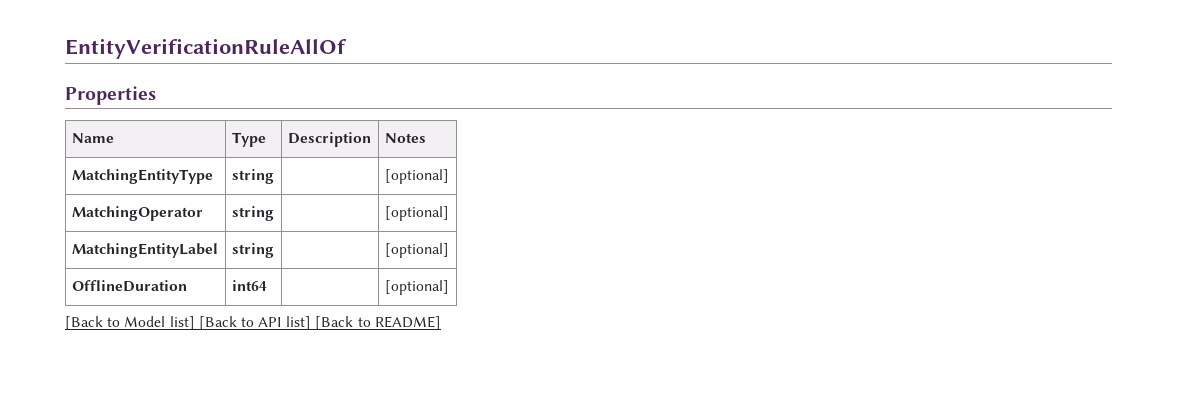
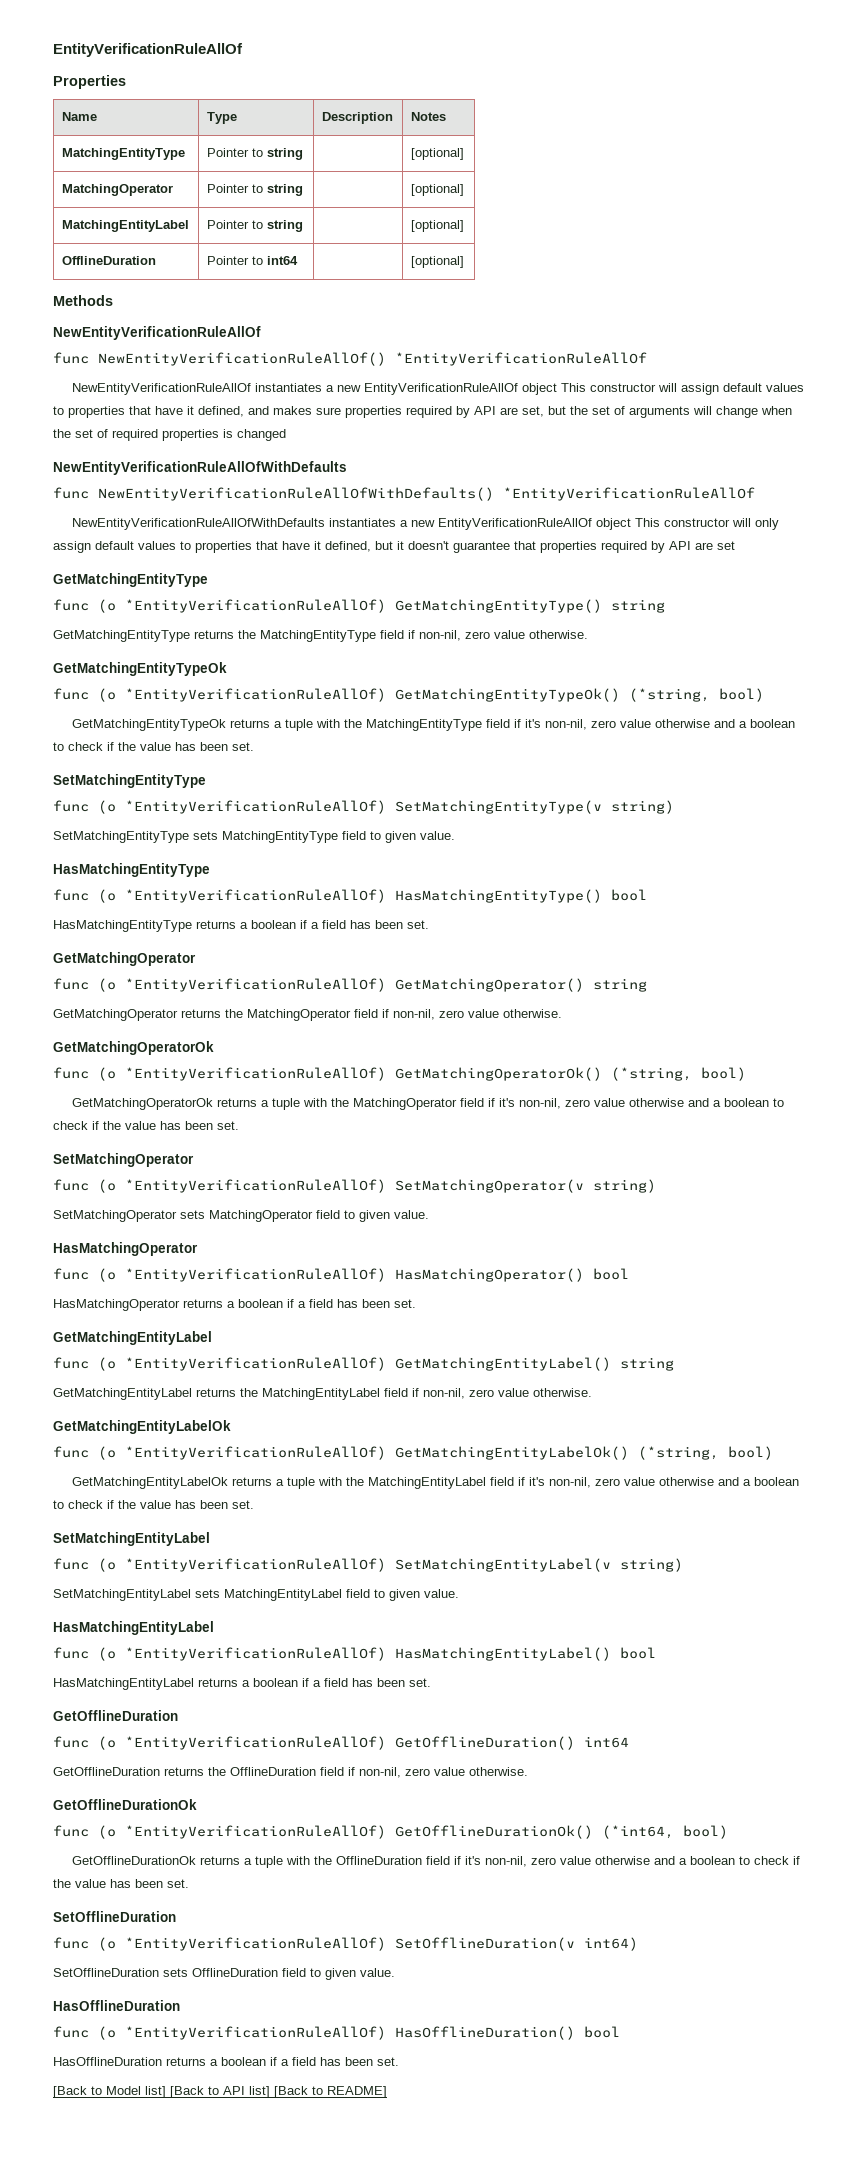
(213, 176) none -> [206,148,263,157] Pointer to
(203, 213) none -> [206,184,263,193] Pointer to
(218, 250) none -> [206,220,263,229] Pointer to
(187, 286) none -> [206,256,263,265] Pointer to
(449, 287) none -> [53,295,113,306] [53,326,261,340] [53,352,647,366] [71,383,804,395] [53,406,792,418] [53,429,286,441] [53,461,347,475] [53,487,755,501] [71,518,779,530] [53,541,735,553] [53,573,208,587] [53,599,665,613] [53,630,588,642] [53,662,227,676] [53,688,764,702] [71,719,795,731] [53,742,254,751] [53,774,206,788] [53,800,674,814] [53,831,455,843] [53,863,210,877] [53,889,647,903] [53,920,429,932] [53,952,196,966] [53,978,647,992] [53,1009,562,1021] [53,1041,214,1055] [53,1067,746,1081] [71,1098,784,1110] [53,1121,239,1130] [53,1153,194,1167] [53,1179,656,1193] [53,1210,429,1222] [53,1242,198,1256] [53,1268,629,1282] [53,1299,416,1311] [53,1331,212,1345] [53,1357,674,1371] [53,1388,592,1400] [53,1420,231,1434] [53,1446,773,1460] [71,1477,799,1489] [53,1500,254,1509] [53,1532,210,1546] [53,1558,683,1572] [53,1589,459,1601] [53,1621,214,1635] [53,1647,656,1661] [53,1678,431,1690] [53,1710,178,1721] [53,1736,629,1750] [53,1767,528,1778] [53,1799,197,1810] [53,1825,728,1839] [71,1856,800,1868] [53,1879,189,1888] [53,1911,176,1922] [53,1937,638,1951] [53,1968,395,1980] [53,2000,180,2011] [53,2026,620,2040] [53,2057,399,2066] // Methods // NewEntityVerificationRuleAllOf // func NewEntityVerificationRuleAllOf() *EntityVerificationRuleAllOf // NewEntityVerificationRuleAllOf instantiates a new EntityVerificationRuleAllOf object This constructor will assign default values to properties that have it defined, and makes sure properties required by API are set, but the set of arguments will change when the set of required properties is changed // NewEntityVerificationRuleAllOfWithDefaults // func NewEntityVerificationRuleAllOfWithDefaults() *EntityVerificationRuleAllOf // NewEntityVerificationRuleAllOfWithDefaults instantiates a new EntityVerificationRuleAllOf object This constructor will only assign default values to properties that have it defined, but it doesn't guarantee that properties required by API are set // GetMatchingEntityType // func (o *EntityVerificationRuleAllOf) GetMatchingEntityType() string // GetMatchingEntityType returns the MatchingEntityType field if non-nil, zero value otherwise. // GetMatchingEntityTypeOk // func (o *EntityVerificationRuleAllOf) GetMatchingEntityTypeOk() (*string, bool) // GetMatchingEntityTypeOk returns a tuple with the MatchingEntityType field if it's non-nil, zero value otherwise and a boolean to check if the value has been set. // SetMatchingEntityType // func (o *EntityVerificationRuleAllOf) SetMatchingEntityType(v string) // SetMatchingEntityType sets MatchingEntityType field to given value. // HasMatchingEntityType // func (o *EntityVerificationRuleAllOf) HasMatchingEntityType() bool // HasMatchingEntityType returns a boolean if a field has been set. // GetMatchingOperator // func (o *EntityVerificationRuleAllOf) GetMatchingOperator() string // GetMatchingOperator returns the MatchingOperator field if non-nil, zero value otherwise. // GetMatchingOperatorOk // func (o *EntityVerificationRuleAllOf) GetMatchingOperatorOk() (*string, bool) // GetMatchingOperatorOk returns a tuple with the MatchingOperator field if it's non-nil, zero value otherwise and a boolean to check if the value has been set. // SetMatchingOperator // func (o *EntityVerificationRuleAllOf) SetMatchingOperator(v string) // SetMatchingOperator sets MatchingOperator field to given value. // HasMatchingOperator // func (o *EntityVerificationRuleAllOf) HasMatchingOperator() bool // HasMatchingOperator returns a boolean if a field has been set. // GetMatchingEntityLabel // func (o *EntityVerificationRuleAllOf) GetMatchingEntityLabel() string // GetMatchingEntityLabel returns the MatchingEntityLabel field if non-nil, zero value otherwise. // GetMatchingEntityLabelOk // func (o *EntityVerificationRuleAllOf) GetMatchingEntityLabelOk() (*string, bool) // GetMatchingEntityLabelOk returns a tuple with the MatchingEntityLabel field if it's non-nil, zero value otherwise and a boolean to check if the value has been set. // SetMatchingEntityLabel // func (o *EntityVerificationRuleAllOf) SetMatchingEntityLabel(v string) // SetMatchingEntityLabel sets MatchingEntityLabel field to given value. // HasMatchingEntityLabel // func (o *EntityVerificationRuleAllOf) HasMatchingEntityLabel() bool // HasMatchingEntityLabel returns a boolean if a field has been set. // GetOfflineDuration // func (o *EntityVerificationRuleAllOf) GetOfflineDuration() int64 // GetOfflineDuration returns the OfflineDuration field if non-nil, zero value otherwise. // GetOfflineDurationOk // func (o *EntityVerificationRuleAllOf) GetOfflineDurationOk() (*int64, bool) // GetOfflineDurationOk returns a tuple with the OfflineDuration field if it's non-nil, zero value otherwise and a boolean to check if the value has been set. // SetOfflineDuration // func (o *EntityVerificationRuleAllOf) SetOfflineDuration(v int64) // SetOfflineDuration sets OfflineDuration field to given value. // HasOfflineDuration // func (o *EntityVerificationRuleAllOf) HasOfflineDuration() bool // HasOfflineDuration returns a boolean if a field has been set.

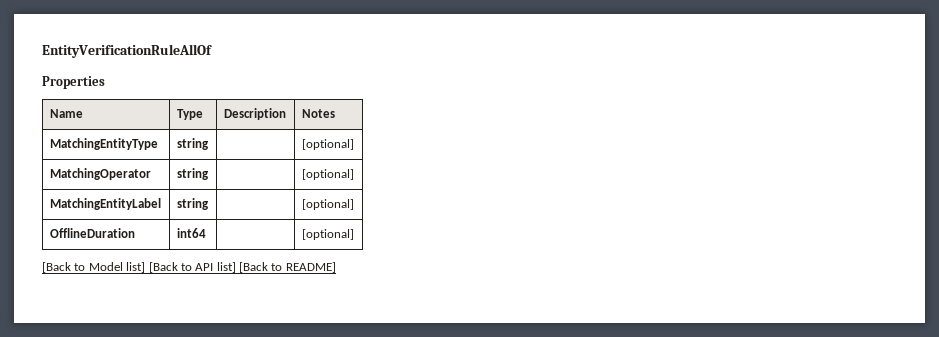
[206,148,263,157] Pointer to -> (158, 144) none
[206,184,263,193] Pointer to -> (151, 174) none
[206,220,263,229] Pointer to -> (161, 204) none
[206,256,263,265] Pointer to -> (135, 233) none
[53,295,113,306] [53,326,261,340] [53,352,647,366] [71,383,804,395] [53,406,792,418] [53,429,286,441] [53,461,347,475] [53,487,755,501] [71,518,779,530] [53,541,735,553] [53,573,208,587] [53,599,665,613] [53,630,588,642] [53,662,227,676] [53,688,764,702] [71,719,795,731] [53,742,254,751] [53,774,206,788] [53,800,674,814] [53,831,455,843] [53,863,210,877] [53,889,647,903] [53,920,429,932] [53,952,196,966] [53,978,647,992] [53,1009,562,1021] [53,1041,214,1055] [53,1067,746,1081] [71,1098,784,1110] [53,1121,239,1130] [53,1153,194,1167] [53,1179,656,1193] [53,1210,429,1222] [53,1242,198,1256] [53,1268,629,1282] [53,1299,416,1311] [53,1331,212,1345] [53,1357,674,1371] [53,1388,592,1400] [53,1420,231,1434] [53,1446,773,1460] [71,1477,799,1489] [53,1500,254,1509] [53,1532,210,1546] [53,1558,683,1572] [53,1589,459,1601] [53,1621,214,1635] [53,1647,656,1661] [53,1678,431,1690] [53,1710,178,1721] [53,1736,629,1750] [53,1767,528,1778] [53,1799,197,1810] [53,1825,728,1839] [71,1856,800,1868] [53,1879,189,1888] [53,1911,176,1922] [53,1937,638,1951] [53,1968,395,1980] [53,2000,180,2011] [53,2026,620,2040] [53,2057,399,2066] // Methods // NewEntityVerificationRuleAllOf // func NewEntityVerificationRuleAllOf() *EntityVerificationRuleAllOf // NewEntityVerificationRuleAllOf instantiates a new EntityVerificationRuleAllOf object This constructor will assign default values to properties that have it defined, and makes sure properties required by API are set, but the set of arguments will change when the set of required properties is changed // NewEntityVerificationRuleAllOfWithDefaults // func NewEntityVerificationRuleAllOfWithDefaults() *EntityVerificationRuleAllOf // NewEntityVerificationRuleAllOfWithDefaults instantiates a new EntityVerificationRuleAllOf object This constructor will only assign default values to properties that have it defined, but it doesn't guarantee that properties required by API are set // GetMatchingEntityType // func (o *EntityVerificationRuleAllOf) GetMatchingEntityType() string // GetMatchingEntityType returns the MatchingEntityType field if non-nil, zero value otherwise. // GetMatchingEntityTypeOk // func (o *EntityVerificationRuleAllOf) GetMatchingEntityTypeOk() (*string, bool) // GetMatchingEntityTypeOk returns a tuple with the MatchingEntityType field if it's non-nil, zero value otherwise and a boolean to check if the value has been set. // SetMatchingEntityType // func (o *EntityVerificationRuleAllOf) SetMatchingEntityType(v string) // SetMatchingEntityType sets MatchingEntityType field to given value. // HasMatchingEntityType // func (o *EntityVerificationRuleAllOf) HasMatchingEntityType() bool // HasMatchingEntityType returns a boolean if a field has been set. // GetMatchingOperator // func (o *EntityVerificationRuleAllOf) GetMatchingOperator() string // GetMatchingOperator returns the MatchingOperator field if non-nil, zero value otherwise. // GetMatchingOperatorOk // func (o *EntityVerificationRuleAllOf) GetMatchingOperatorOk() (*string, bool) // GetMatchingOperatorOk returns a tuple with the MatchingOperator field if it's non-nil, zero value otherwise and a boolean to check if the value has been set. // SetMatchingOperator // func (o *EntityVerificationRuleAllOf) SetMatchingOperator(v string) // SetMatchingOperator sets MatchingOperator field to given value. // HasMatchingOperator // func (o *EntityVerificationRuleAllOf) HasMatchingOperator() bool // HasMatchingOperator returns a boolean if a field has been set. // GetMatchingEntityLabel // func (o *EntityVerificationRuleAllOf) GetMatchingEntityLabel() string // GetMatchingEntityLabel returns the MatchingEntityLabel field if non-nil, zero value otherwise. // GetMatchingEntityLabelOk // func (o *EntityVerificationRuleAllOf) GetMatchingEntityLabelOk() (*string, bool) // GetMatchingEntityLabelOk returns a tuple with the MatchingEntityLabel field if it's non-nil, zero value otherwise and a boolean to check if the value has been set. // SetMatchingEntityLabel // func (o *EntityVerificationRuleAllOf) SetMatchingEntityLabel(v string) // SetMatchingEntityLabel sets MatchingEntityLabel field to given value. // HasMatchingEntityLabel // func (o *EntityVerificationRuleAllOf) HasMatchingEntityLabel() bool // HasMatchingEntityLabel returns a boolean if a field has been set. // GetOfflineDuration // func (o *EntityVerificationRuleAllOf) GetOfflineDuration() int64 // GetOfflineDuration returns the OfflineDuration field if non-nil, zero value otherwise. // GetOfflineDurationOk // func (o *EntityVerificationRuleAllOf) GetOfflineDurationOk() (*int64, bool) // GetOfflineDurationOk returns a tuple with the OfflineDuration field if it's non-nil, zero value otherwise and a boolean to check if the value has been set. // SetOfflineDuration // func (o *EntityVerificationRuleAllOf) SetOfflineDuration(v int64) // SetOfflineDuration sets OfflineDuration field to given value. // HasOfflineDuration // func (o *EntityVerificationRuleAllOf) HasOfflineDuration() bool // HasOfflineDuration returns a boolean if a field has been set. -> (354, 234) none

